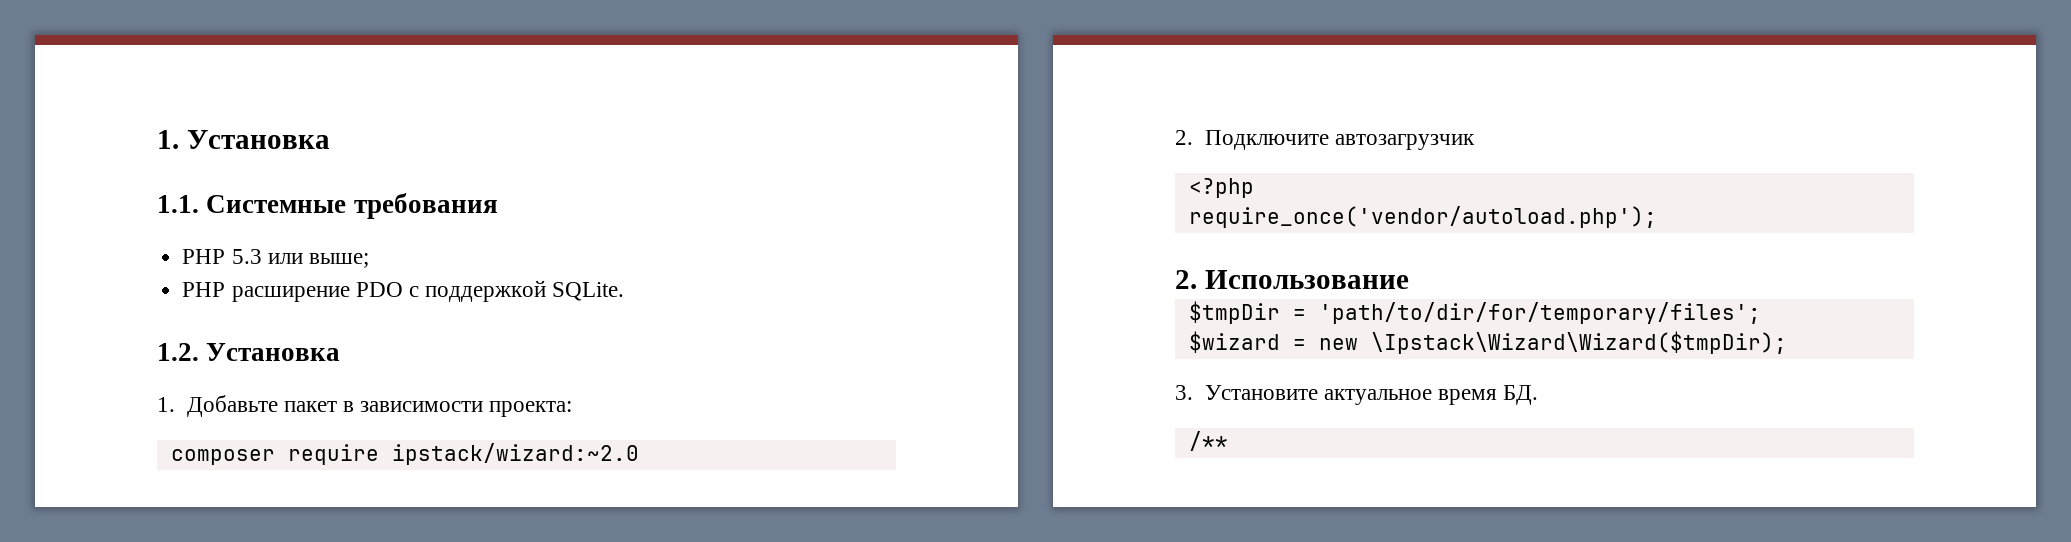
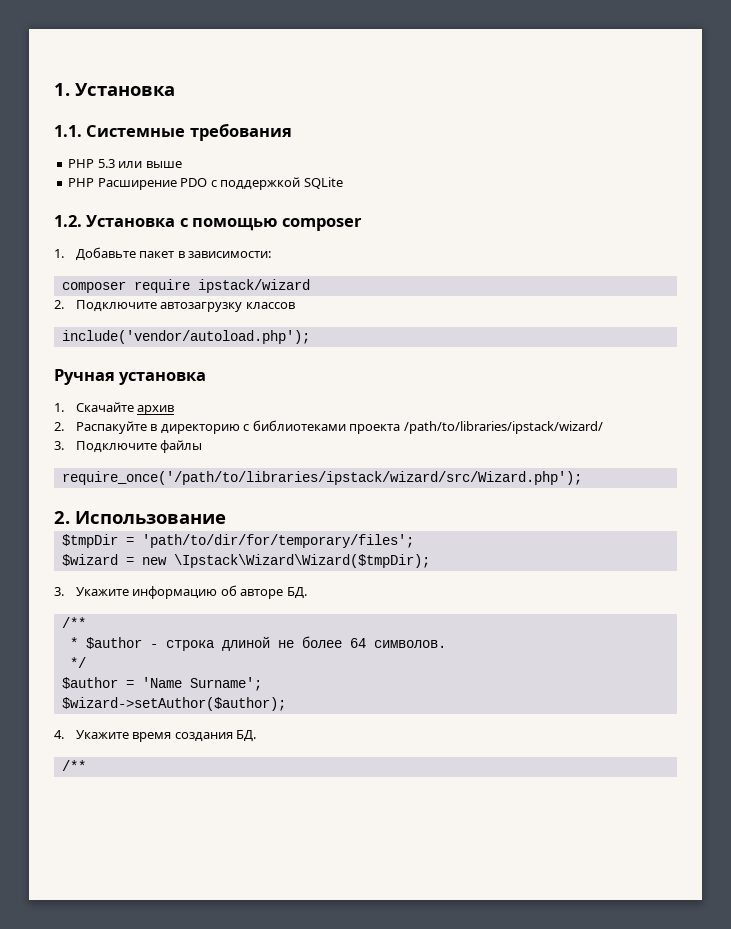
[308,253,369,268] [182,282,350,302] выше; // PHP расширение -> [145,161,182,168] [68,178,177,190] выше // PHP Расширение
[552,282,625,301] SQLite. -> [303,177,343,189] SQLite
(341, 352) none -> [179,218,362,231] с помощью composer
[360,401,573,417] зависимости проекта: -> [188,251,272,258] зависимости:
[391,443,639,465] ipstack/wizard:~2.0 -> [197,279,310,293] ipstack/wizard
[1334,134,1475,150] [1188,178,1254,198] [1188,206,1657,228] автозагрузчик // <?php // require_once('vendor/autoload.php'); -> [160,302,295,312] [61,330,310,344] [54,369,207,385] [54,402,175,415] [54,420,603,434] [54,440,203,453] [61,471,582,485] автозагрузку классов // include('vendor/autoload.php'); // Ручная установка // 1. Скачайте архив // 2. Распакуйте в директорию с библиотеками проекта /path/to/libraries/ipstack/wizard/ // 3. Подключите файлы // require_once('/path/to/libraries/ipstack/wizard/src/Wizard.php');
[1204,385,1497,405] Установите актуальное время -> [75,585,307,599] [61,617,86,628] [69,636,446,651] [69,657,86,668] [61,677,262,691] [61,697,286,711] [54,730,233,742] Укажите информацию об авторе БД. // /** // * $author - строка длиной не более 64 символов. // */ // $author = 'Name Surname'; // $wizard->setAuthor($author); // 4. Укажите время создания

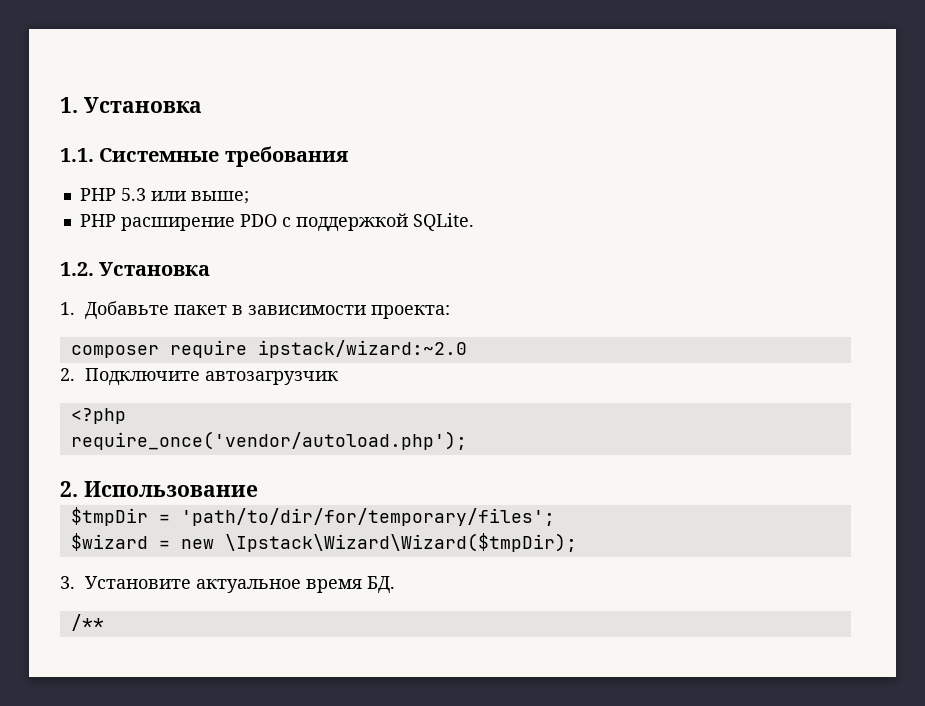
[145,161,182,168] [68,178,177,190] выше // PHP Расширение -> [190,191,249,204] [79,214,235,231] выше; // PHP расширение
[303,177,343,189] SQLite -> [412,213,474,231] SQLite.
[179,218,362,231] с помощью composer -> (211, 269) none
[188,251,272,258] зависимости: -> [248,305,451,319] зависимости проекта:
[197,279,310,293] ipstack/wizard -> [257,340,467,358] ipstack/wizard:~2.0
[160,302,295,312] [61,330,310,344] [54,369,207,385] [54,402,175,415] [54,420,603,434] [54,440,203,453] [61,471,582,485] автозагрузку классов // include('vendor/autoload.php'); // Ручная установка // 1. Скачайте архив // 2. Распакуйте в директорию с библиотеками проекта /path/to/libraries/ipstack/wizard/ // 3. Подключите файлы // require_once('/path/to/libraries/ipstack/wizard/src/Wizard.php'); -> [205,371,339,385] [70,408,126,424] [70,431,467,450] автозагрузчик // <?php // require_once('vendor/autoload.php');
[75,585,307,599] [61,617,86,628] [69,636,446,651] [69,657,86,668] [61,677,262,691] [61,697,286,711] [54,730,233,742] Укажите информацию об авторе БД. // /** // * $author - строка длиной не более 64 символов. // */ // $author = 'Name Surname'; // $wizard->setAuthor($author); // 4. Укажите время создания -> [85,576,363,593] Установите актуальное время

